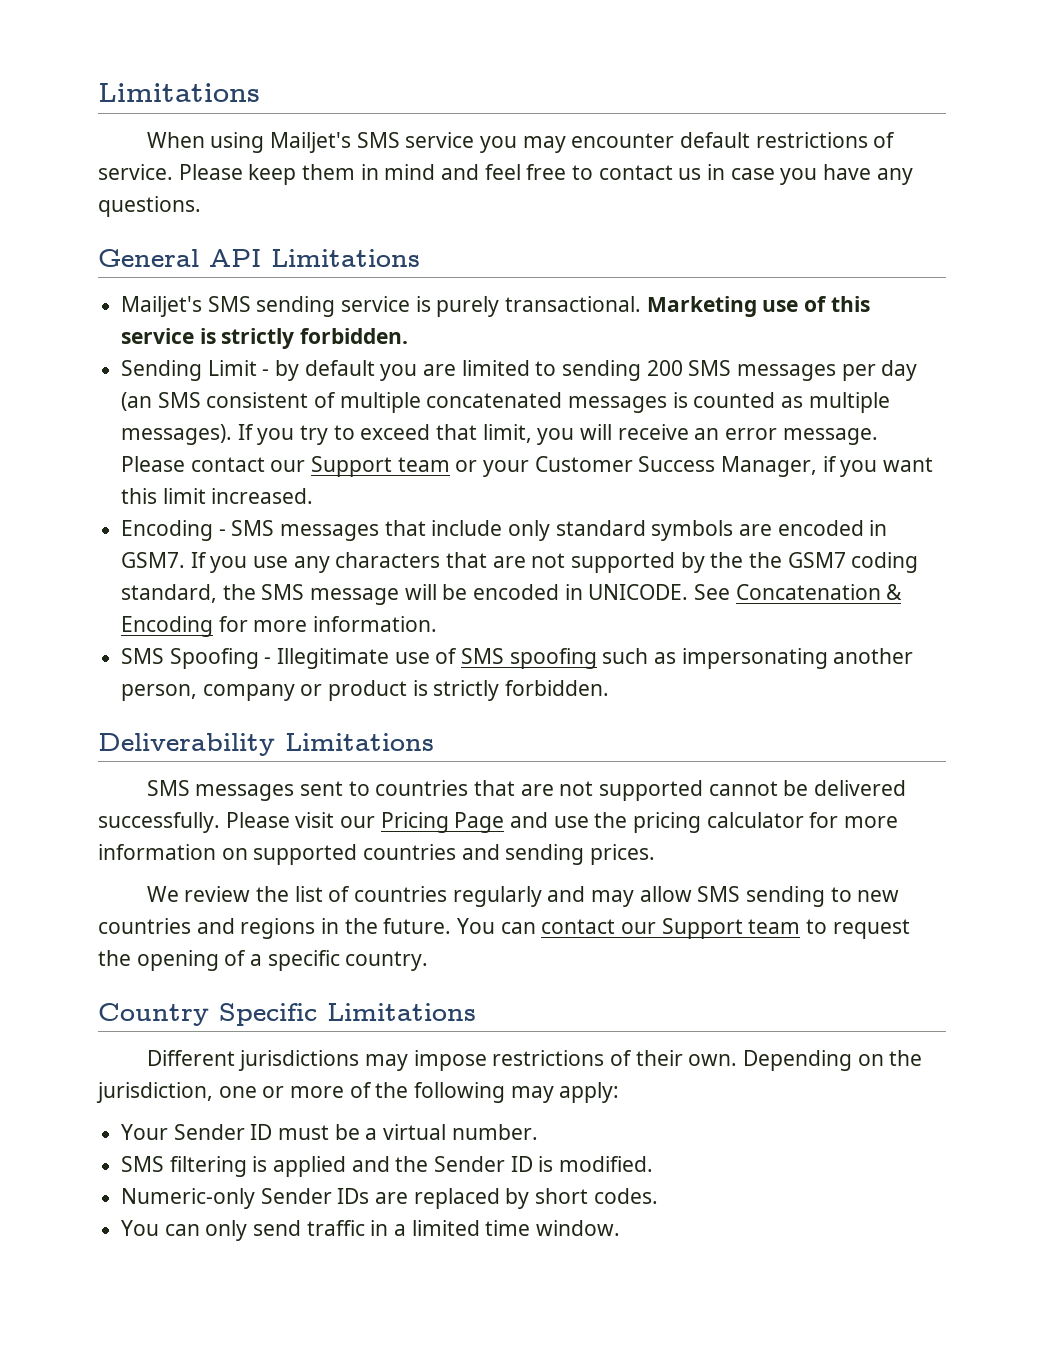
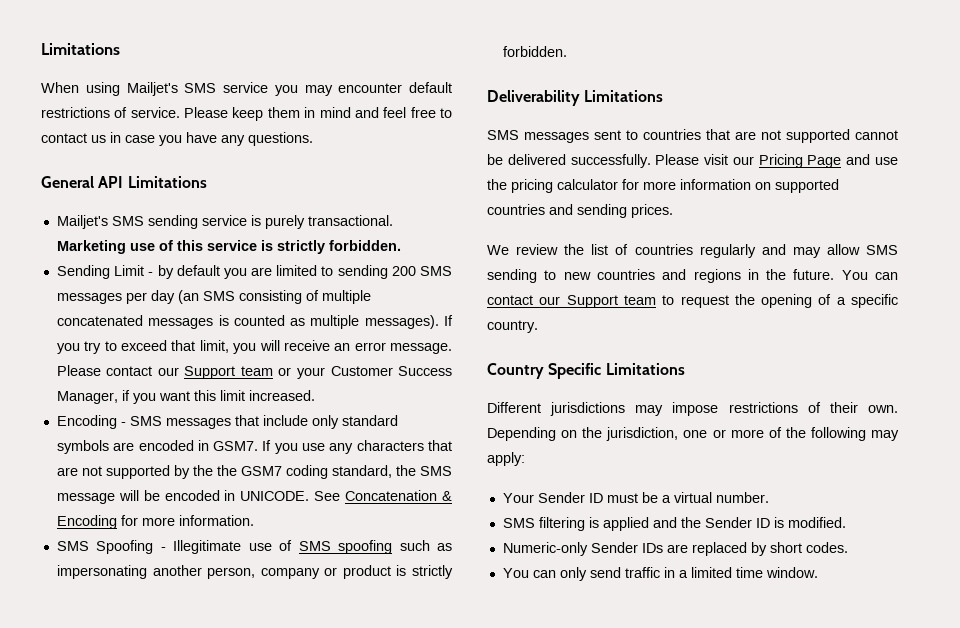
[206,392,309,408] consistent -> [238,290,302,304] consisting

